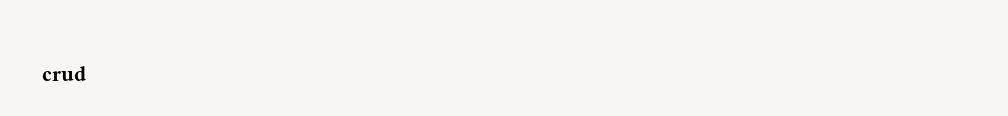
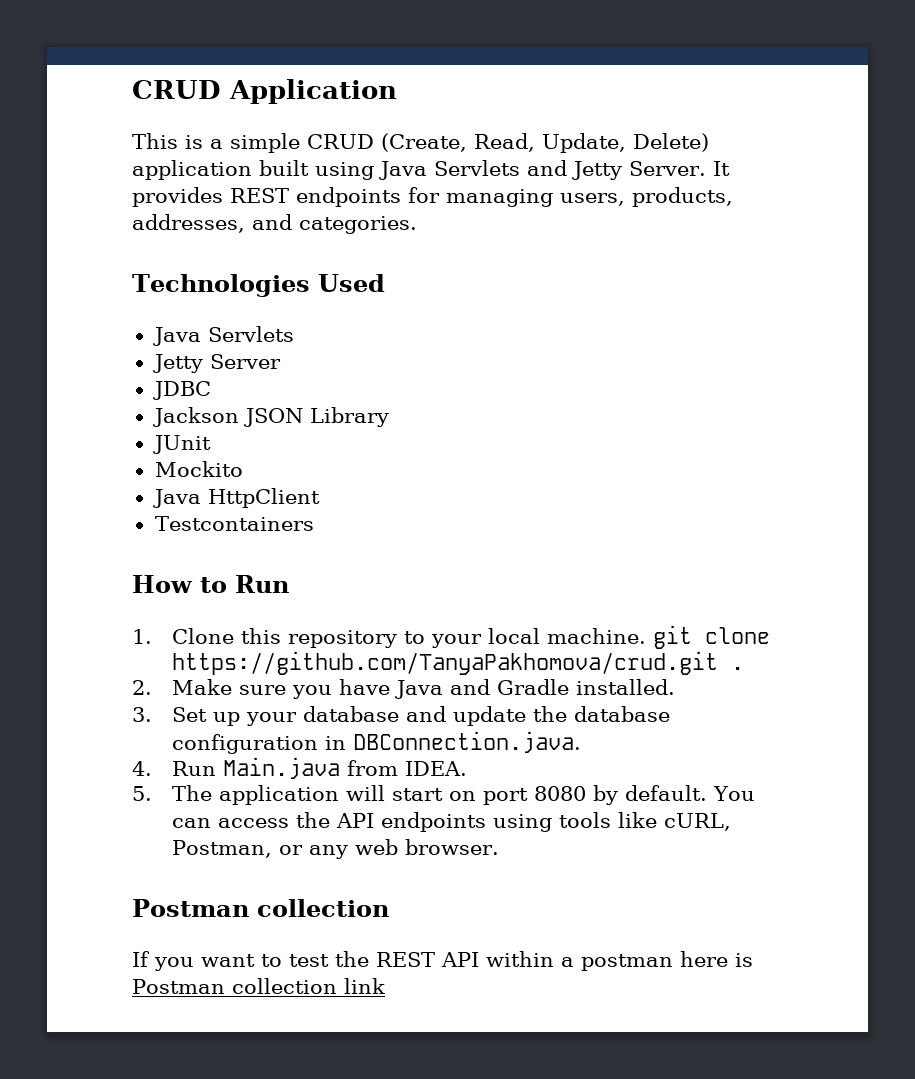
[42,66,86,81] crud -> [132,79,397,104] [132,133,709,153] [132,160,730,180] [132,187,733,207] [132,214,417,234] [132,274,385,297] [152,326,294,346] [152,354,281,373] [152,381,211,400] [152,407,389,427] [152,435,211,454] [154,461,243,477] [152,488,320,508] [154,516,314,531] [132,575,289,593] [132,625,771,649] [172,651,745,675] [132,679,676,699] [132,706,671,726] [172,731,582,754] [132,757,468,779] [132,785,756,805] [172,812,732,832] [172,839,500,859] [132,899,389,917] [132,951,753,971] [132,978,385,994] CRUD Application // This is a simple CRUD (Create, Read, Update, Delete) application built using Java Servlets and Jetty Server. It provides REST endpoints for managing users, products, addresses, and categories. // Technologies Used // Java Servlets // Jetty Server // JDBC // Jackson JSON Library // JUnit // Mockito // Java HttpClient // Testcontainers // How to Run // 1. Clone this repository to your local machine. git clone https://github.com/TanyaPakhomova/crud.git . // 2. Make sure you have Java and Gradle installed. // 3. Set up your database and update the database configuration in DBConnection.java. // 4. Run Main.java from IDEA. // 5. The application will start on port 8080 by default. You can access the API endpoints using tools like cURL, Postman, or any web browser. // Postman collection // If you want to test the REST API within a postman here is Postman collection link

